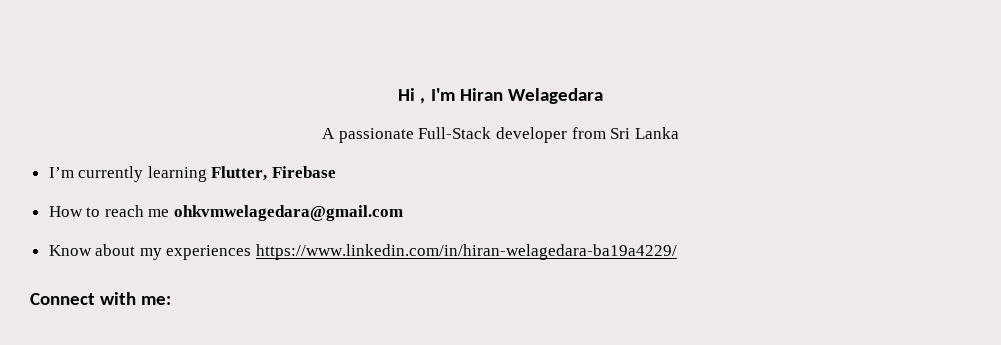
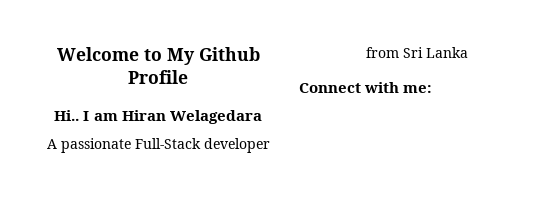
[398,88,455,104] Hi , I'm -> [56,47,260,65] [128,70,188,84] [54,110,118,121] Welcome to My Github Profile // Hi.. I am
[48,166,337,182] [48,205,404,221] [48,244,678,260] // I’m currently learning Flutter, Firebase // How to reach me ohkvmwelagedara@gmail.com // Know about my experiences https://www.linkedin.com/in/hiran-welagedara-ba19a4229/ -> (468, 52) none

